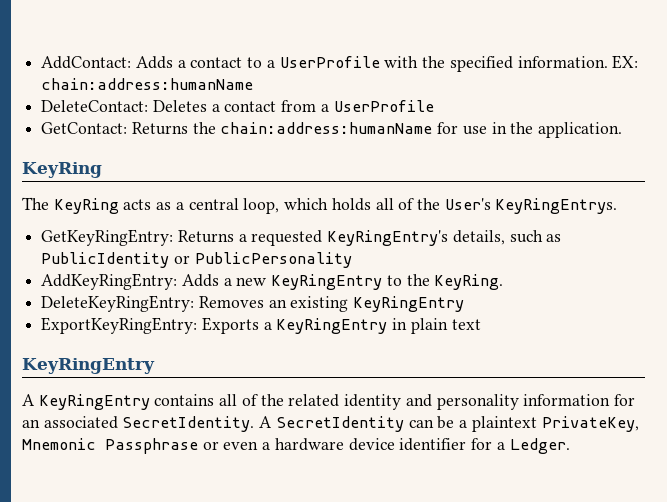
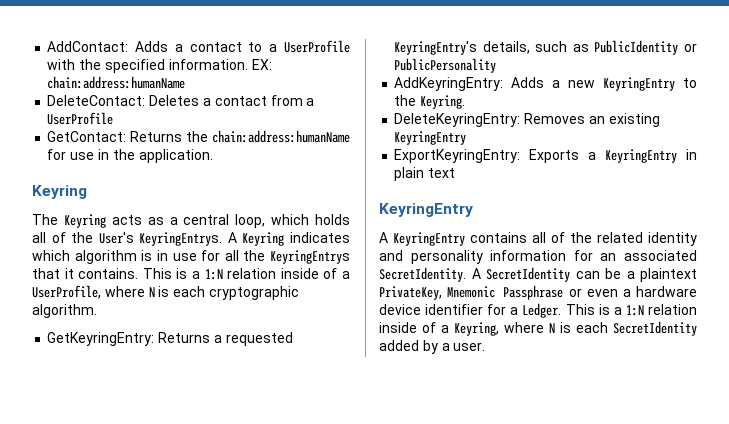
[22,162,102,178] KeyRing -> [32,185,87,199] Keyring
[53,198,119,214] KeyRing -> [63,214,106,228] Keyring
[495,198,618,214] [41,229,174,246] KeyRingEntrys. // GetKeyRingEntry: -> [139,232,350,246] [32,250,350,264] [32,268,350,280] [32,285,299,300] [32,304,97,318] [47,332,155,346] KeyringEntrys. A Keyring indicates which algorithm is in use for all the KeyringEntrys that it contains. This is a 1:N relation inside of a UserProfile, where N is each cryptographic algorithm. // GetKeyringEntry:
[327,230,449,246] KeyRingEntry's -> [394,41,478,55] KeyringEntry's
[41,273,178,290] AddKeyRingEntry: -> [394,77,504,91] AddKeyringEntry:
[271,274,383,290] KeyRingEntry -> [603,77,676,91] KeyringEntry
[434,274,504,290] [41,295,195,312] KeyRing. // DeleteKeyRingEntry: -> [420,95,466,109] [394,113,521,127] Keyring. // DeleteKeyringEntry:
[353,296,465,312] [41,317,198,334] KeyRingEntry // ExportKeyRingEntry: -> [394,131,467,145] [394,149,521,163] KeyringEntry // ExportKeyringEntry:
[276,318,388,334] KeyRingEntry -> [605,149,678,163] KeyringEntry
[22,358,155,374] [22,394,150,410] KeyRingEntry // A KeyRingEntry -> [379,203,473,217] [379,232,465,246] KeyringEntry // A KeyringEntry
(570, 446) none -> [565,304,697,316] [379,321,697,336] [379,340,486,354] This is a 1:N relation inside of a Keyring, where N is each SecretIdentity added by a user.

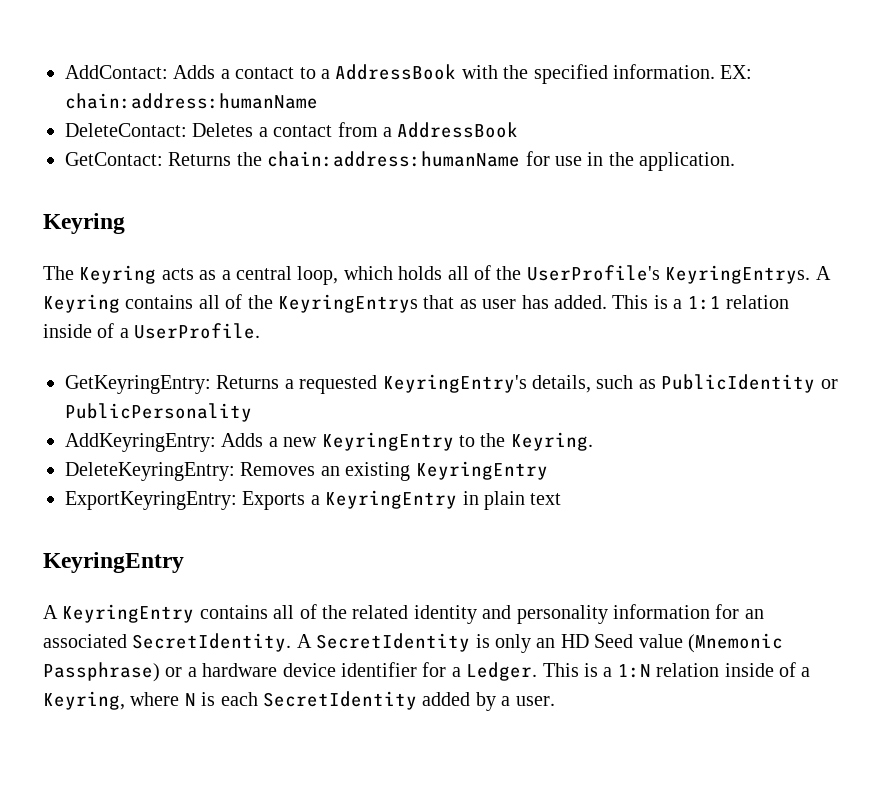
[284,40,351,53] UserProfile -> [335,64,457,80] AddressBook
[47,112,114,125] UserProfile -> [397,122,519,138] AddressBook
[98,232,134,244] User's -> [526,265,660,281] UserProfile's
[289,232,350,243] [32,250,350,264] [32,268,350,280] [32,285,299,300] [32,304,97,318] indicates which algorithm is in use for all the KeyringEntrys that it contains. This is a 1:N relation inside of a UserProfile, where N is each cryptographic algorithm. -> [125,294,789,313] [43,323,261,339] contains all of the KeyringEntrys that as user has added. This is a 1:1 relation inside of a UserProfile.
[575,268,697,282] [379,285,618,300] can be a plaintext PrivateKey, Mnemonic Passphrase or even -> [475,633,783,653] [43,662,183,682] is only an HD Seed value (Mnemonic Passphrase) or

